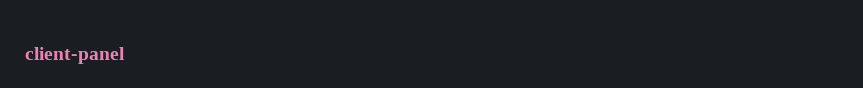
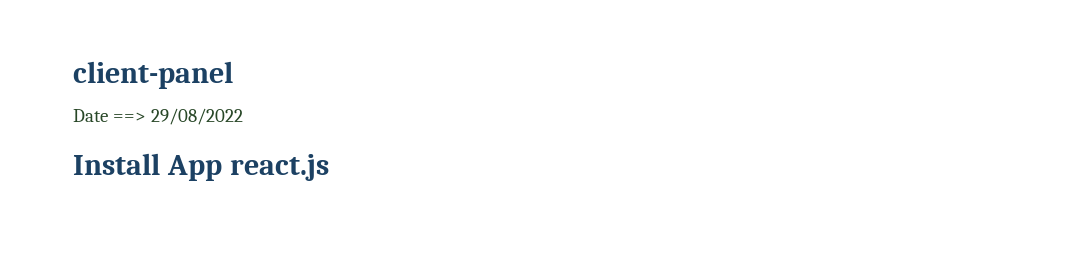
(125, 55) none -> [73,108,244,125] [73,153,329,181] // Date ==> 29/08/2022 // Install App react.js

